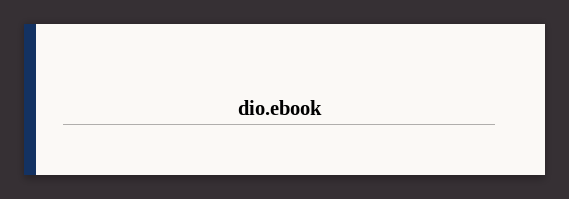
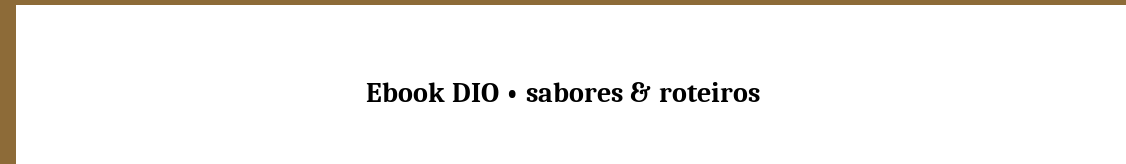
[237,100,322,115] dio.ebook -> [366,82,760,102] Ebook DIO • sabores & roteiros

